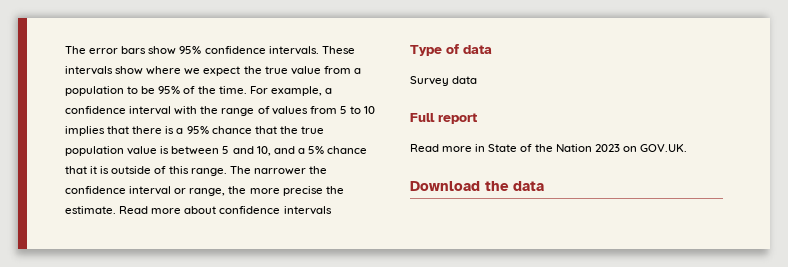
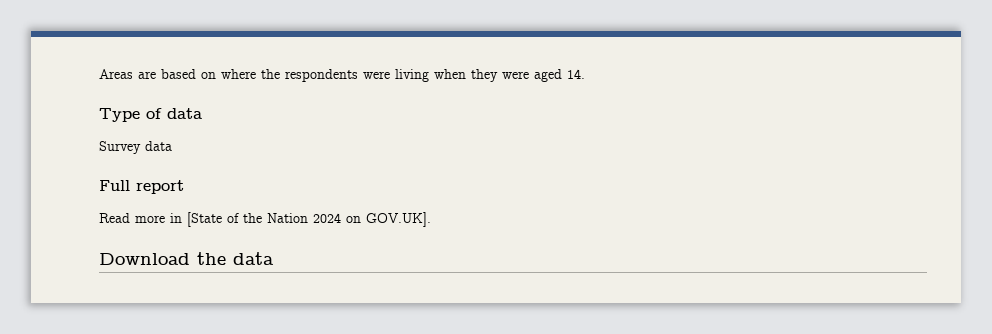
[65,46,355,55] [65,66,361,76] [65,86,332,96] [65,106,376,116] [65,126,324,136] [65,146,368,156] [65,166,327,176] [65,186,344,196] [65,206,332,215] The error bars show 95% confidence intervals. These intervals show where we expect the true value from a population to be 95% of the time. For example, a confidence interval with the range of values from 5 to 10 implies that there is a 95% chance that the true population value is between 5 and 10, and a 5% chance that it is outside of this range. The narrower the confidence interval or range, the more precise the estimate. Read more about confidence intervals -> [99,69,585,82] Areas are based on where the respondents were living when they were aged 14.
[488,144,518,152] State -> [187,212,222,227] [State
[594,144,687,152] 2023 on GOV.UK. -> [313,212,431,227] 2024 on GOV.UK].

